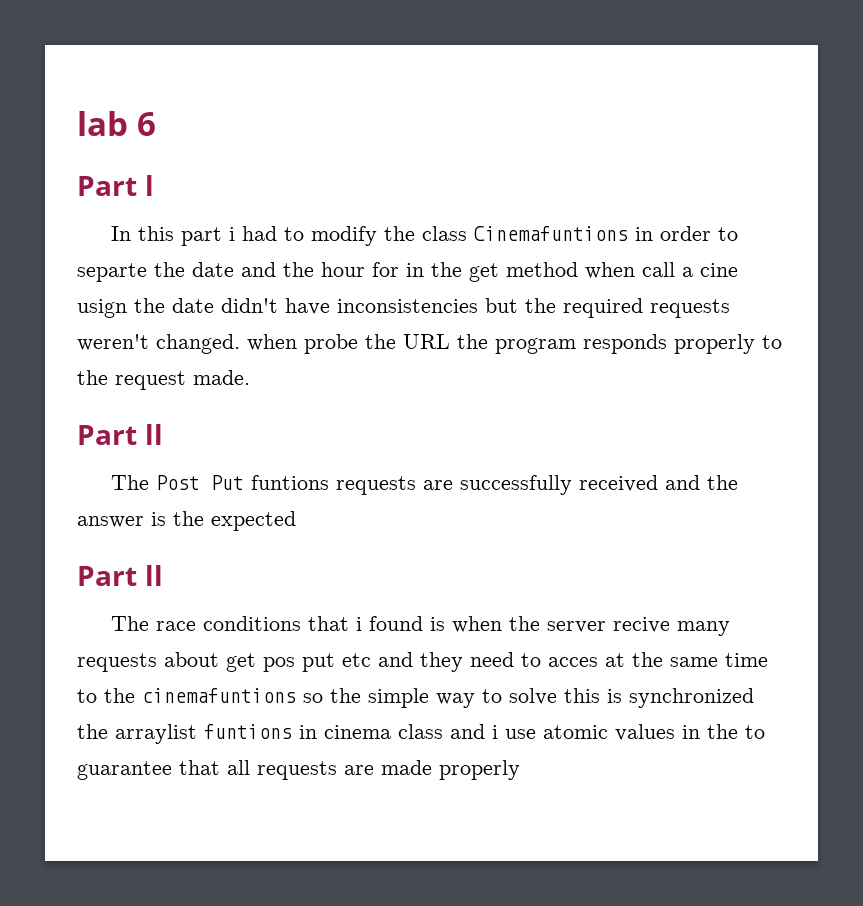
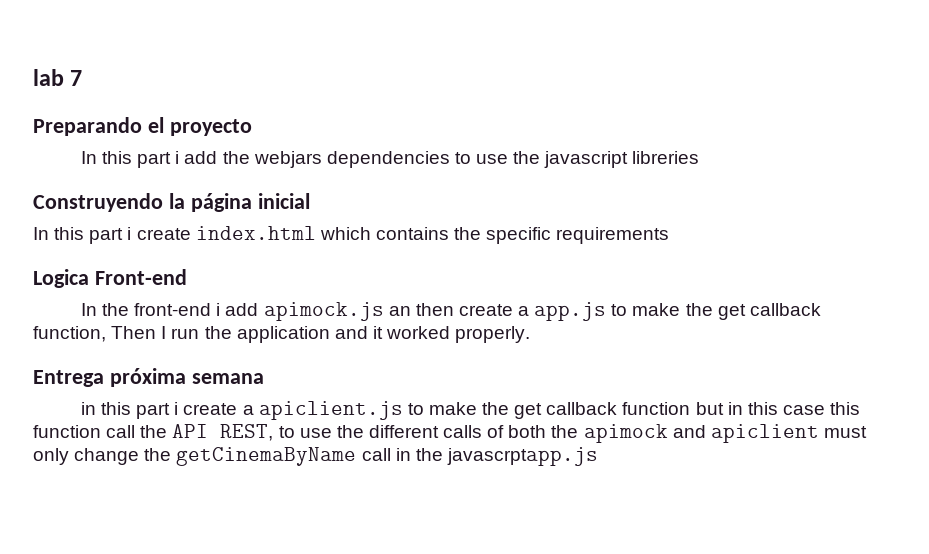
[137,112,156,136] [77,175,154,196] [111,226,739,246] [77,262,738,282] [77,298,730,318] [77,334,782,354] [77,370,250,390] [77,424,163,445] [111,475,739,495] [77,511,296,531] [77,565,163,586] [111,616,731,636] [77,652,768,672] [77,688,754,708] [77,724,765,744] [77,760,520,780] 6 // Part l // In this part i had to modify the class Cinemafuntions in order to separte the date and the hour for in the get method when call a cine usign the date didn't have inconsistencies but the required requests weren't changed. when probe the URL the program responds properly to the request made. // Part ll // The Post Put funtions requests are successfully received and the answer is the expected // Part ll // The race conditions that i found is when the server recive many requests about get pos put etc and they need to acces at the same time to the cinemafuntions so the simple way to solve this is synchronized the arraylist funtions in cinema class and i use atomic values in the to guarantee that all requests are made properly -> [70,70,83,86] [33,117,252,136] [80,151,700,168] [33,193,310,212] [33,226,670,244] [33,269,187,288] [80,302,821,321] [33,326,531,343] [33,368,264,387] [80,401,861,420] [33,424,867,443] [33,447,598,466] 7 // Preparando el proyecto // In this part i add the webjars dependencies to use the javascript libreries // Construyendo la página inicial // In this part i create index.html which contains the specific requirements // Logica Front-end // In the front-end i add apimock.js an then create a app.js to make the get callback function, Then I run the application and it worked properly. // Entrega próxima semana // in this part i create a apiclient.js to make the get callback function but in this case this function call the API REST, to use the different calls of both the apimock and apiclient must only change the getCinemaByName call in the javascrptapp.js

